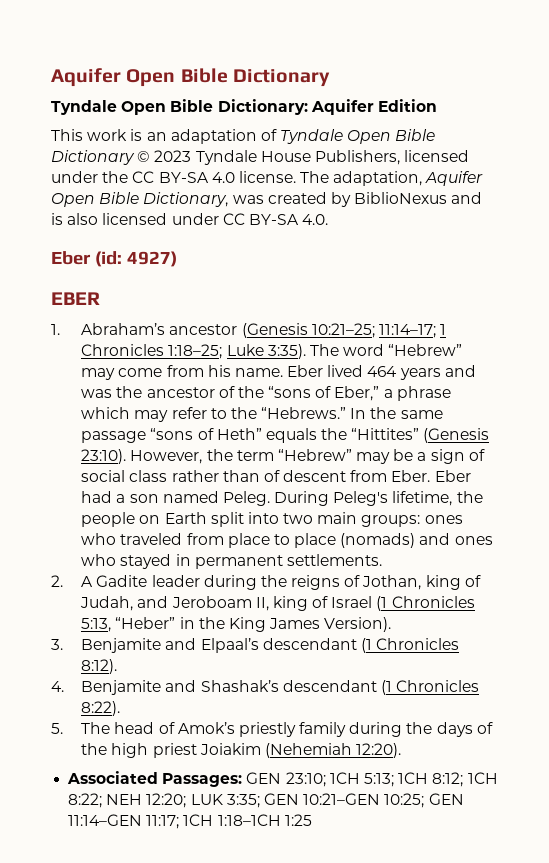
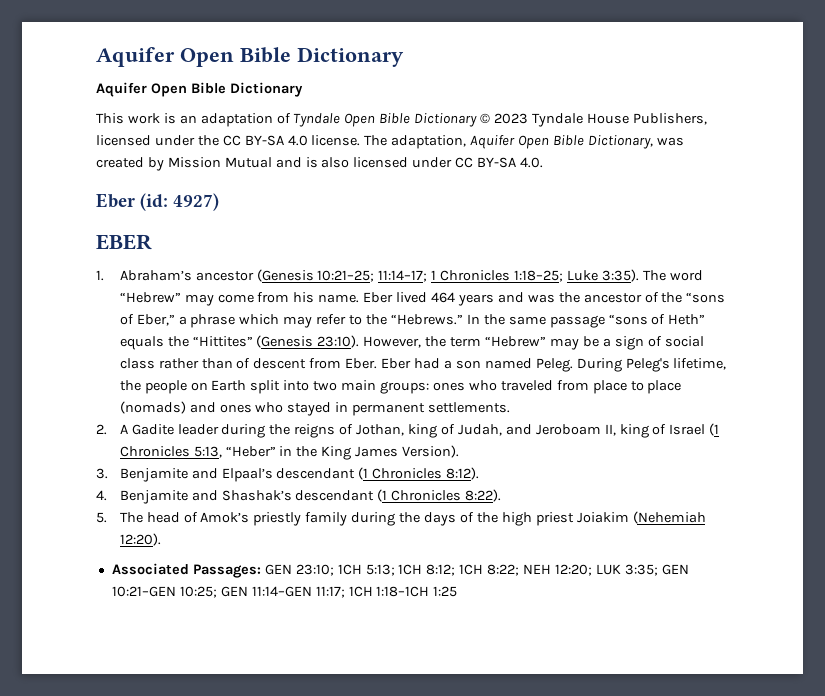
[51,68,330,87] [51,99,437,115] Aquifer Open Bible Dictionary // Tyndale Open Bible Dictionary: Aquifer Edition -> [96,47,404,67] [96,82,303,97] Aquifer Open Bible Dictionary // Aquifer Open Bible Dictionary
[354,192,448,204] BiblioNexus -> [167,157,272,168] Mission Mutual

